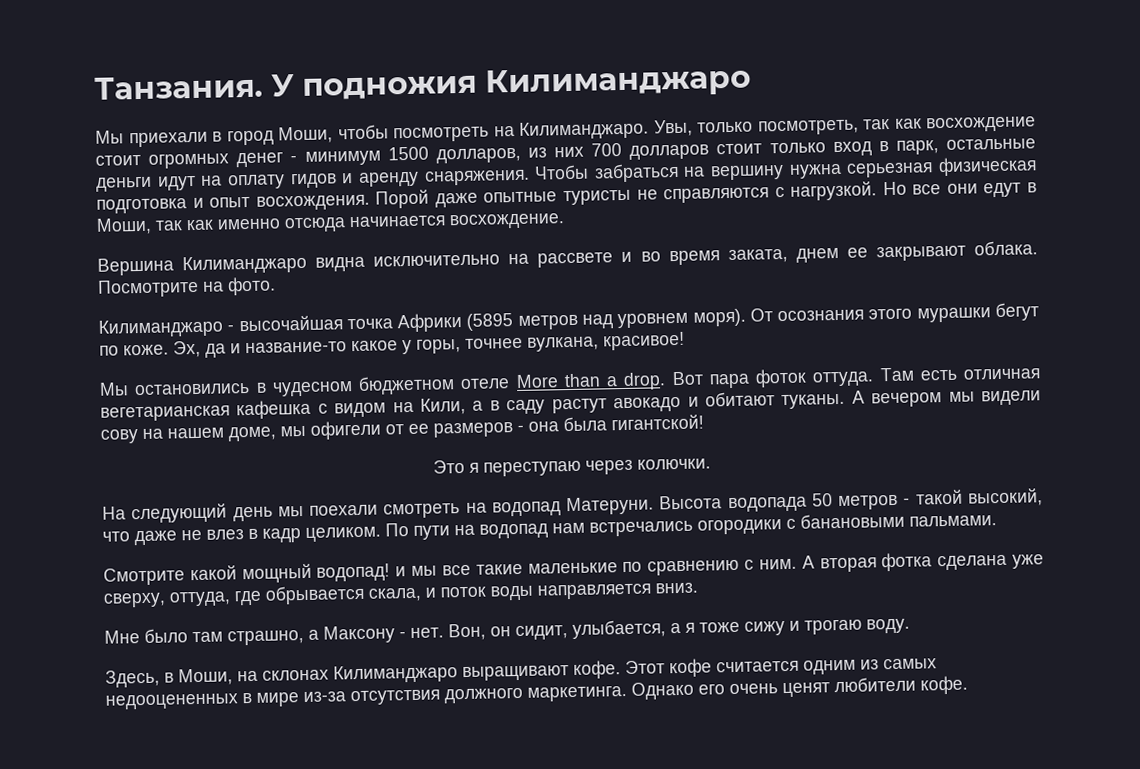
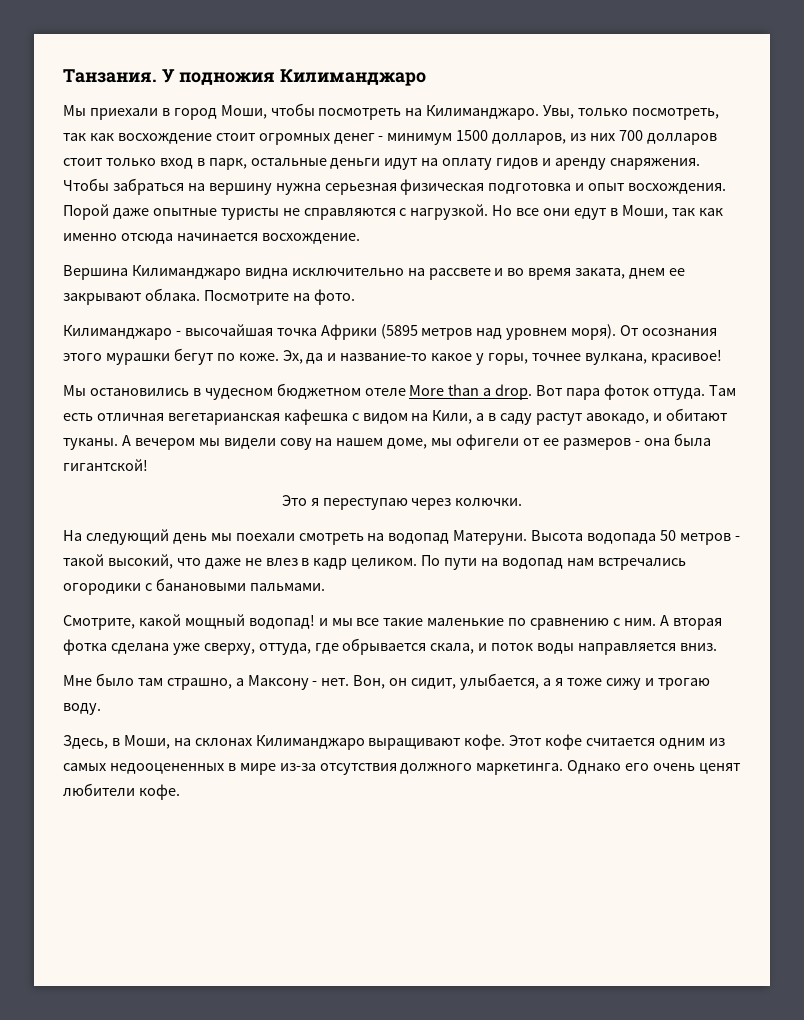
[613,396,682,413] авокадо -> [585,413,649,424] авокадо,
[103,567,185,586] Смотрите -> [63,615,135,630] Смотрите,

